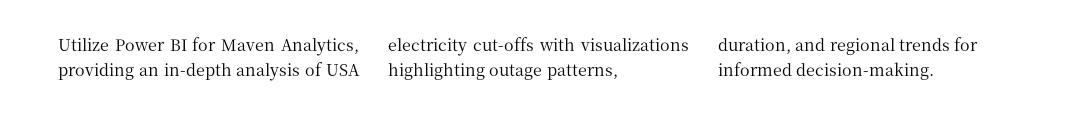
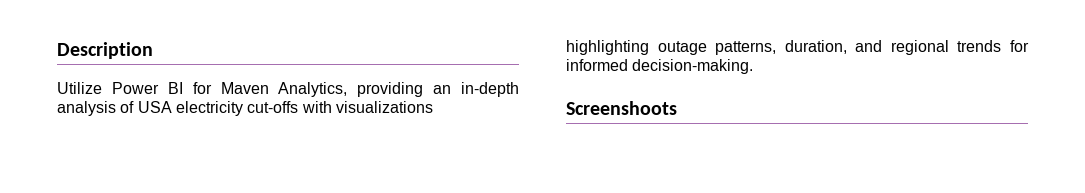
(58, 44) none -> [57,42,153,59] Description //
(935, 71) none -> [566,101,677,115] // Screenshoots

